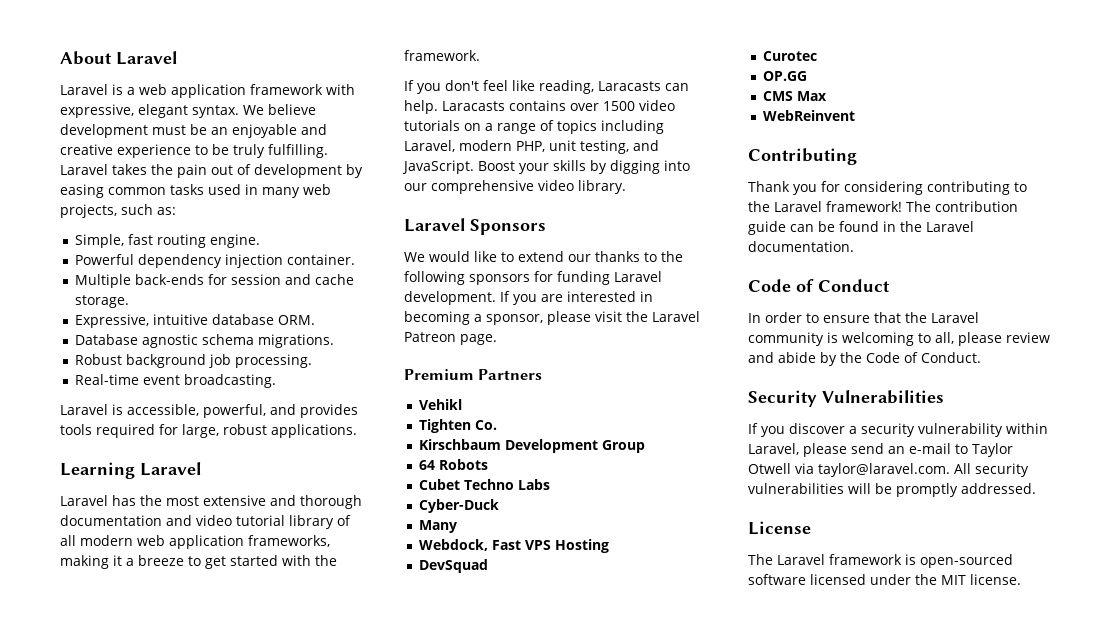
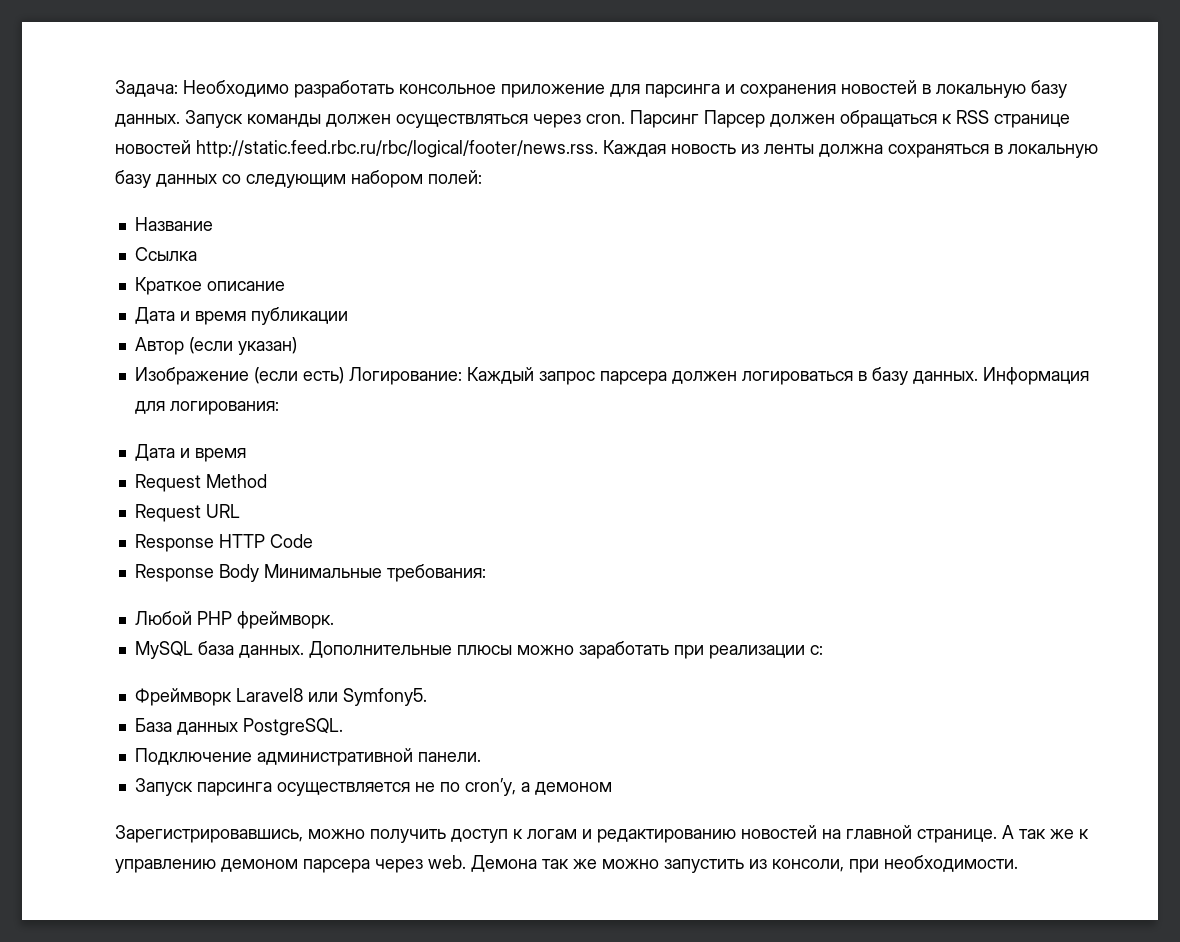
[60,51,177,65] [60,84,355,98] [60,104,316,118] [60,124,327,138] [60,144,328,158] [60,164,363,178] [60,184,331,198] [60,204,176,218] [75,234,261,248] [75,254,356,268] [75,274,355,288] [75,295,130,308] [75,314,316,328] [75,334,335,348] [75,354,313,368] [75,374,277,388] [60,404,358,418] [60,424,357,438] [60,462,201,479] [60,495,362,509] [60,515,351,529] [60,535,330,549] [60,555,337,569] [404,50,480,61] [404,80,689,94] [404,100,675,114] [404,120,664,134] [404,140,659,154] [402,160,690,174] [404,180,626,194] [404,218,546,235] [404,251,683,262] [404,271,662,285] [404,291,653,305] [404,311,700,325] [404,332,497,345] [404,369,543,380] [419,399,463,410] [419,419,498,433] [419,439,646,453] [419,459,489,470] [419,479,551,490] [419,499,500,513] [419,520,458,533] [419,539,610,553] [419,559,489,573] [763,51,818,61] [763,71,808,81] [763,91,828,101] [763,110,856,121] [748,148,857,165] [748,181,1027,195] [748,201,1018,212] [748,221,974,235] [748,241,854,252] [748,279,890,292] [748,312,979,323] [748,332,1050,346] [748,352,981,366] [748,390,944,407] [748,423,1048,437] [748,443,1013,457] [748,463,1029,477] [748,483,1036,497] [748,521,811,535] [748,554,1013,568] [748,574,1021,585] About Laravel // Laravel is a web application framework with expressive, elegant syntax. We believe development must be an enjoyable and creative experience to be truly fulfilling. Laravel takes the pain out of development by easing common tasks used in many web projects, such as: // Simple, fast routing engine. // Powerful dependency injection container. // Multiple back-ends for session and cache storage. // Expressive, intuitive database ORM. // Database agnostic schema migrations. // Robust background job processing. // Real-time event broadcasting. // Laravel is accessible, powerful, and provides tools required for large, robust applications. // Learning Laravel // Laravel has the most extensive and thorough documentation and video tutorial library of all modern web application frameworks, making it a breeze to get started with the framework. // If you don't feel like reading, Laracasts can help. Laracasts contains over 1500 video tutorials on a range of topics including Laravel, modern PHP, unit testing, and JavaScript. Boost your skills by digging into our comprehensive video library. // Laravel Sponsors // We would like to extend our thanks to the following sponsors for funding Laravel development. If you are interested in becoming a sponsor, please visit the Laravel Patreon page. // Premium Partners // Vehikl // Tighten Co. // Kirschbaum Development Group // 64 Robots // Cubet Techno Labs // Cyber-Duck // Many // Webdock, Fast VPS Hosting // DevSquad // Curotec // OP.GG // CMS Max // WebReinvent // Contributing // Thank you for considering contributing to the Laravel framework! The contribution guide can be found in the Laravel documentation. // Code of Conduct // In order to ensure that the Laravel community is welcoming to all, please review and abide by the Code of Conduct. // Security Vulnerabilities // If you discover a security vulnerability within Laravel, please send an e-mail to Taylor Otwell via taylor@laravel.com. All security vulnerabilities will be promptly addressed. // License // The Laravel framework is open-sourced software licensed under the MIT license. -> [115,80,1067,98] [115,110,1070,128] [115,140,1098,158] [115,170,482,188] [134,217,213,231] [134,247,197,261] [134,277,285,295] [134,307,348,325] [134,337,297,355] [134,367,1089,385] [134,401,279,415] [134,444,246,462] [134,474,267,492] [134,504,240,522] [134,534,313,552] [134,564,486,582] [134,611,334,629] [134,641,823,659] [134,688,427,706] [134,718,343,736] [134,748,481,766] [134,778,612,796] [115,825,1089,843] [115,855,1018,873] Задача: Необходимо разработать консольное приложение для парсинга и сохранения новостей в локальную базу данных. Запуск команды должен осуществляться через cron. Парсинг Парсер должен обращаться к RSS странице новостей http://static.feed.rbc.ru/rbc/logical/footer/news.rss. Каждая новость из ленты должна сохраняться в локальную базу данных со следующим набором полей: // Название // Ссылка // Краткое описание // Дата и время публикации // Автор (если указан) // Изображение (если есть) Логирование: Каждый запрос парсера должен логироваться в базу данных. Информация для логирования: // Дата и время // Request Method // Request URL // Response HTTP Code // Response Body Минимальные требования: // Любой PHP фреймворк. // MySQL база данных. Дополнительные плюсы можно заработать при реализации с: // Фреймворк Laravel8 или Symfony5. // База данных PostgreSQL. // Подключение административной панели. // Запуск парсинга осуществляется не по cron’у, а демоном // Зарегистрировавшись, можно получить доступ к логам и редактированию новостей на главной странице. А так же к управлению демоном парсера через web. Демона так же можно запустить из консоли, при необходимости.

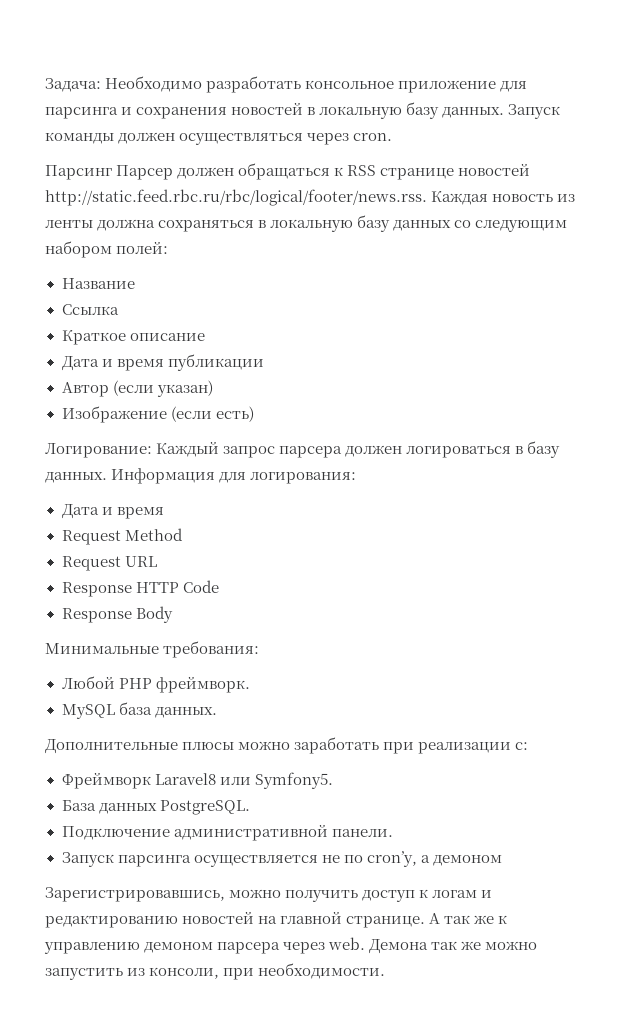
(625, 119) none -> (393, 137) //
(344, 375) none -> (254, 414) //
(259, 573) none -> (173, 614) //
(304, 651) none -> (217, 712) //

